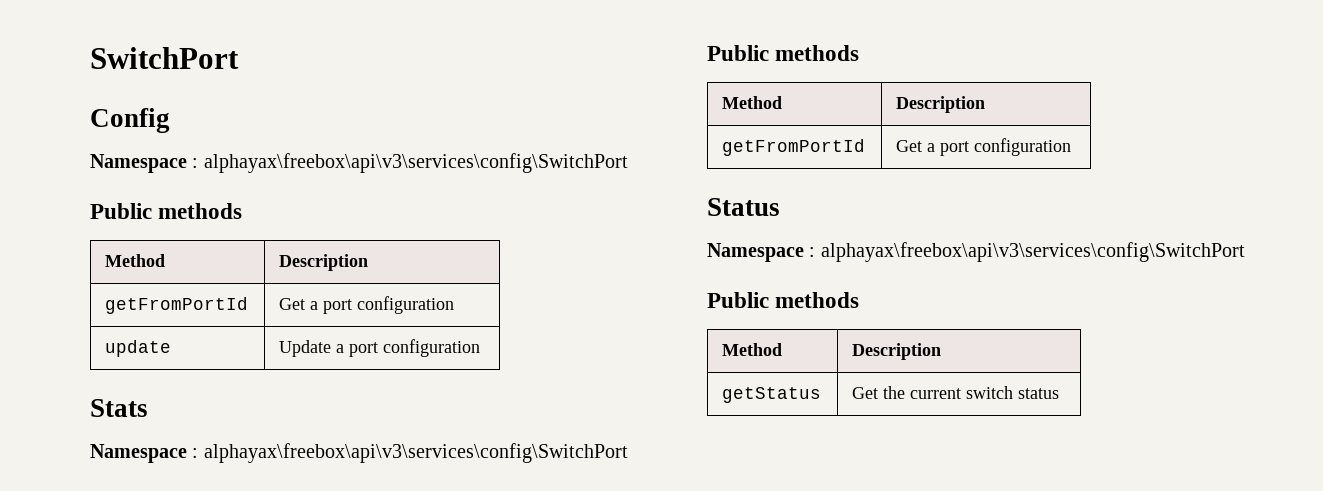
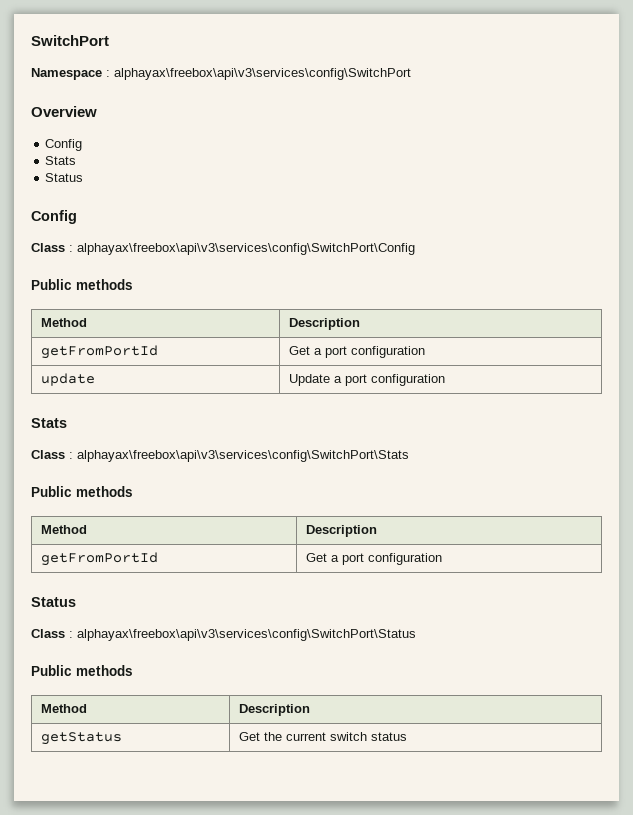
[90,108,170,133] [90,153,628,173] // Config // Namespace : alphayax\freebox\api\v3\services\config\SwitchPort -> [31,68,411,80] [31,106,97,117] [45,139,83,151] [45,156,77,165] [45,173,84,182] [31,210,77,224] [31,243,415,255] // Namespace : alphayax\freebox\api\v3\services\config\SwitchPort // Overview // Config // Stats // Status // Config // Class : alphayax\freebox\api\v3\services\config\SwitchPort\Config
[90,443,628,463] Namespace : alphayax\freebox\api\v3\services\config\SwitchPort -> [31,450,409,462] Class : alphayax\freebox\api\v3\services\config\SwitchPort\Stats
[707,242,1245,262] Namespace : alphayax\freebox\api\v3\services\config\SwitchPort -> [31,629,416,641] Class : alphayax\freebox\api\v3\services\config\SwitchPort\Status

